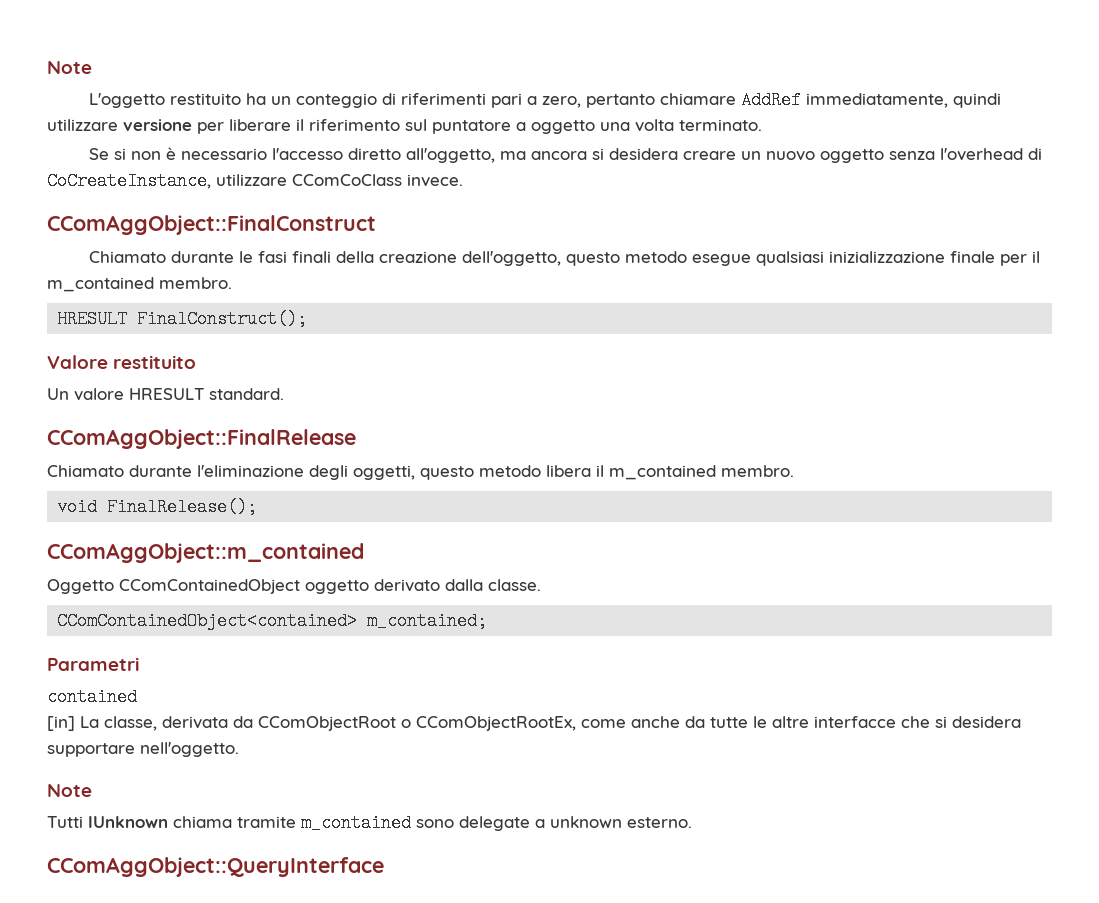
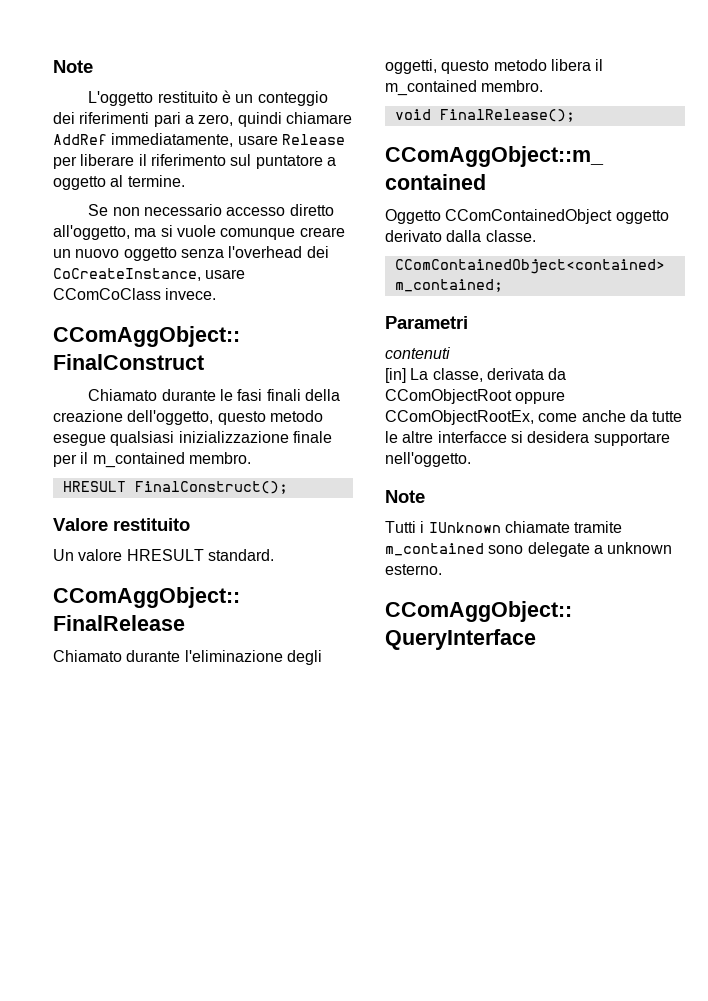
[245,93,266,105] ha -> [222,90,232,103] è
[381,93,396,105] di -> [53,112,75,124] dei
[585,94,655,108] pertanto -> [237,112,282,127] quindi
[952,93,1001,108] [47,119,192,131] quindi utilizzare versione -> [237,134,345,145] usare Release
[600,119,762,132] [88,147,678,163] una volta terminato. // Se si non è necessario l'accesso diretto all'oggetto, ma ancora si desidera -> [110,175,185,187] [88,204,334,216] [53,225,296,240] al termine. // Se non necessario accesso diretto all'oggetto, ma si vuole comunque
[1027,148,1042,160] [47,172,287,190] di CoCreateInstance, utilizzare -> [306,246,329,258] [53,268,246,281] dei CoCreateInstance, usare
[47,688,137,706] contained -> [385,347,450,359] contenuti
[401,719,411,728] o -> [515,391,566,404] oppure
[901,716,930,728] che -> (507, 437) none
[88,816,232,828] IUnknown chiama -> [420,521,570,533] i IUnknown chiamate

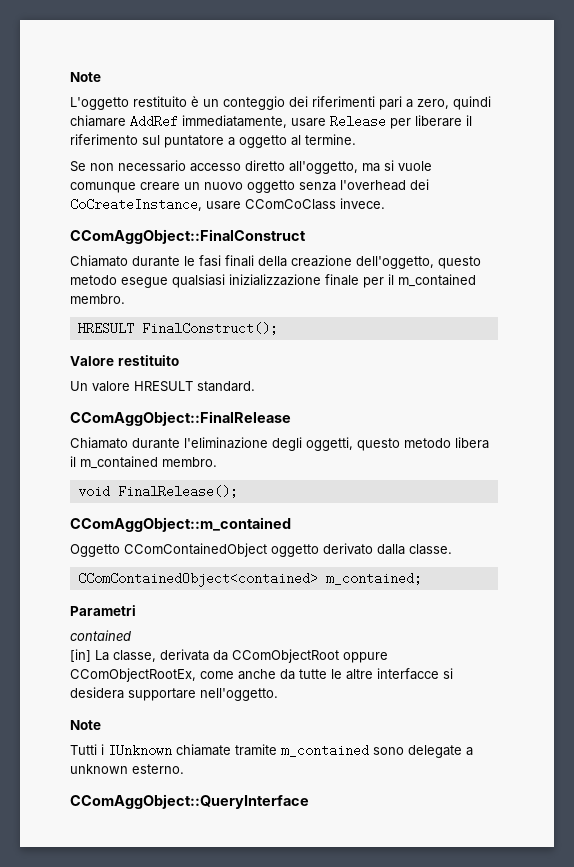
[385,347,450,359] contenuti -> [70,630,131,641] contained

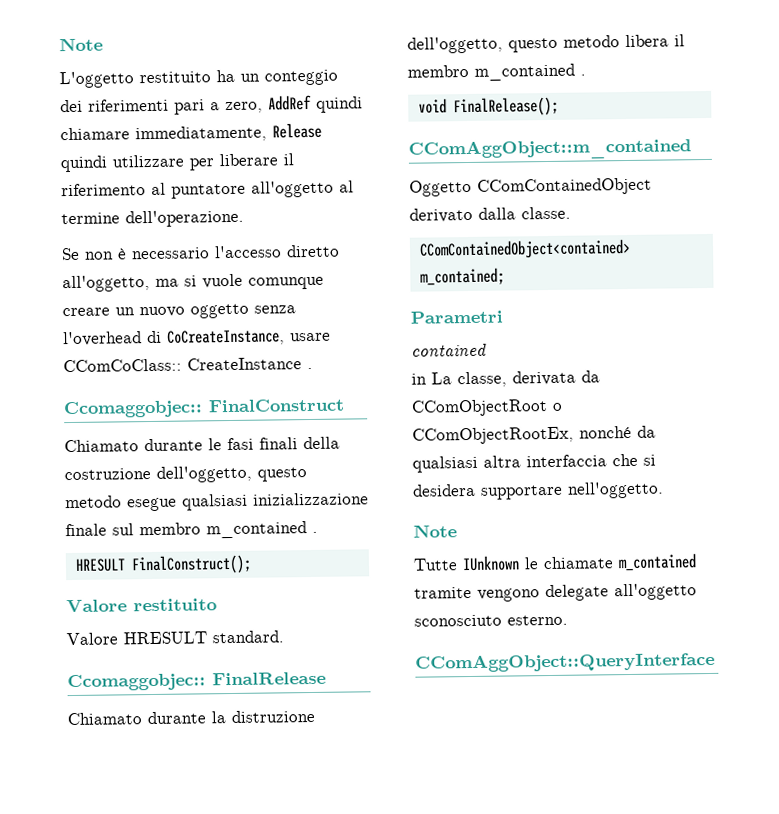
[191,96,199,107] è -> [216,69,235,83] ha
(449, 104) none -> [268,94,312,111] AddRef
[130,115,472,129] [70,134,356,148] AddRef immediatamente, usare Release per liberare il riferimento sul puntatore a oggetto al termine. -> [135,122,322,143] [60,153,294,173] [61,180,354,199] [61,209,244,228] immediatamente, Release quindi utilizzare per liberare il riferimento al puntatore all'oggetto al termine dell'operazione.
[118,160,241,172] necessario accesso -> [117,245,282,260] è necessario l'accesso
[410,179,429,190] dei -> [147,330,162,344] di
[245,198,385,210] [70,229,306,244] CComCoClass invece. // CComAggObject::FinalConstruct -> [63,357,313,373] [63,398,345,419] CComCoClass:: CreateInstance . // Ccomaggobjec:: FinalConstruct
[291,255,352,267] creazione -> [64,468,151,481] costruzione
[363,274,476,288] [70,294,125,304] per il m_contained membro. -> [112,521,318,539] sul membro m_contained .
[70,381,130,392] Un valore -> [66,632,118,646] Valore
[70,411,291,426] [70,437,353,451] CComAggObject::FinalRelease // Chiamato durante l'eliminazione degli oggetti, -> [67,671,326,692] [67,709,315,726] [407,36,503,54] Ccomaggobjec:: FinalRelease // Chiamato durante la distruzione dell'oggetto,
[80,456,217,469] m_contained membro. -> [407,63,586,81] membro m_contained .
[271,544,319,557] oggetto -> (652, 186) none
[70,649,91,662] [in] -> [411,373,427,385] in
[343,652,388,663] [70,668,439,682] oppure CComObjectRootEx, come anche da tutte le altre interfacce -> [552,402,563,411] [412,425,656,445] [412,453,638,473] o CComObjectRootEx, nonché da qualsiasi altra interfaccia che
[70,744,473,758] [70,764,128,774] Tutti i IUnknown chiamate tramite m_contained sono delegate a unknown -> [413,553,697,572] [414,583,697,602] [414,614,502,627] Tutte IUnknown le chiamate m_contained tramite vengono delegate all'oggetto sconosciuto

